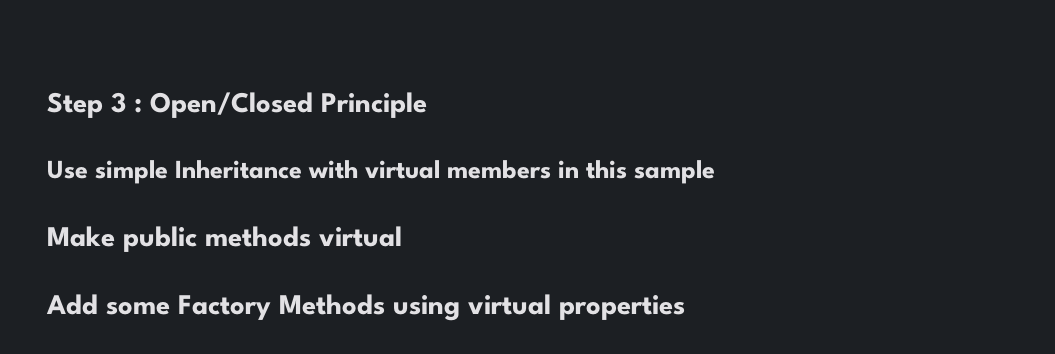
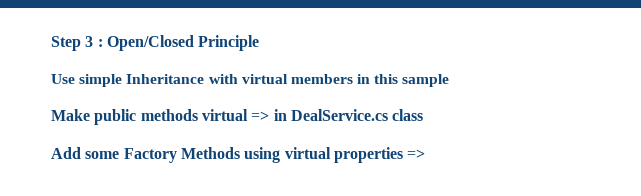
(402, 236) none -> [251,109,424,121] => in DealService.cs class
(685, 307) none -> [407,149,426,159] =>

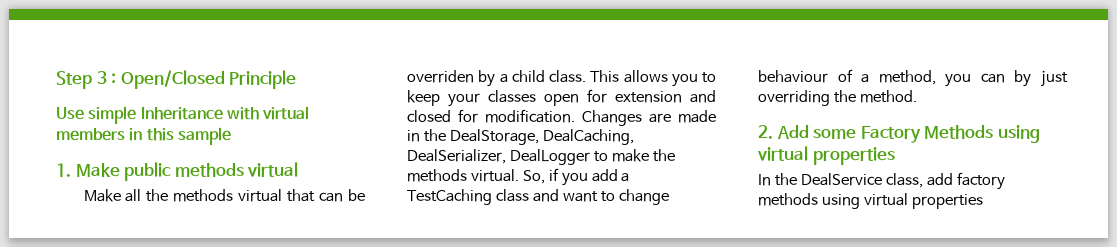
(450, 80) none -> [56,163,71,177] 1.
[251,109,424,121] => in DealService.cs class // -> [83,189,365,202] [407,70,716,87] [407,89,716,107] [407,109,716,126] [407,129,634,145] [407,149,675,165] [407,168,630,186] [407,189,669,205] [758,69,1068,87] [758,90,917,106] [758,125,773,139] // Make all the methods virtual that can be overriden by a child class. This allows you to keep your classes open for extension and closed for modification. Changes are made in the DealStorage, DealCaching, DealSerializer, DealLogger to make the methods virtual. So, if you add a TestCaching class and want to change behaviour of a method, you can by just overriding the method. // 2.
[407,149,426,159] => -> [758,172,1005,190] [758,193,983,209] // In the DealService class, add factory methods using virtual properties

